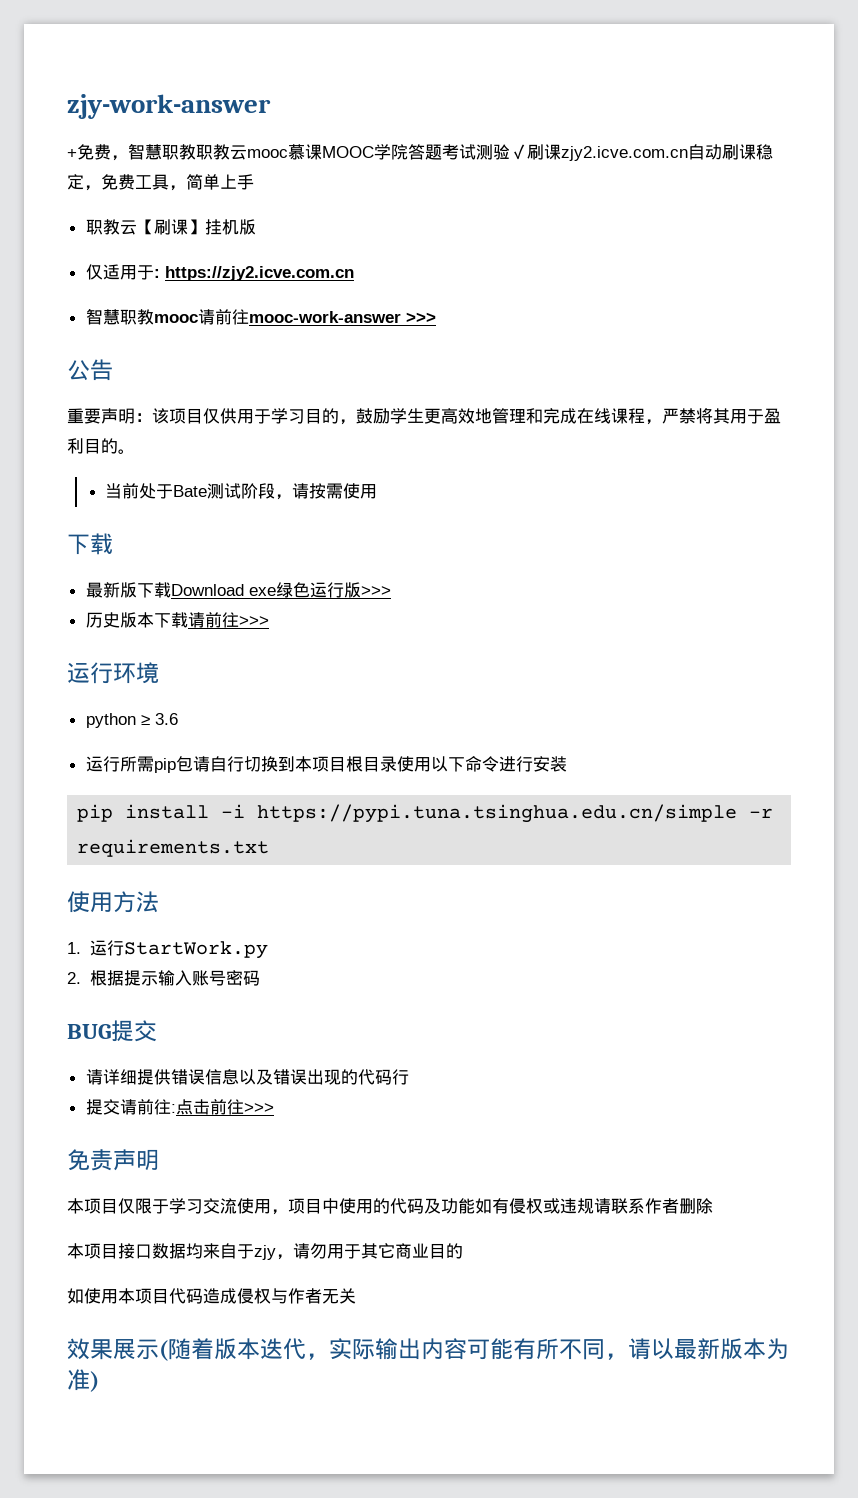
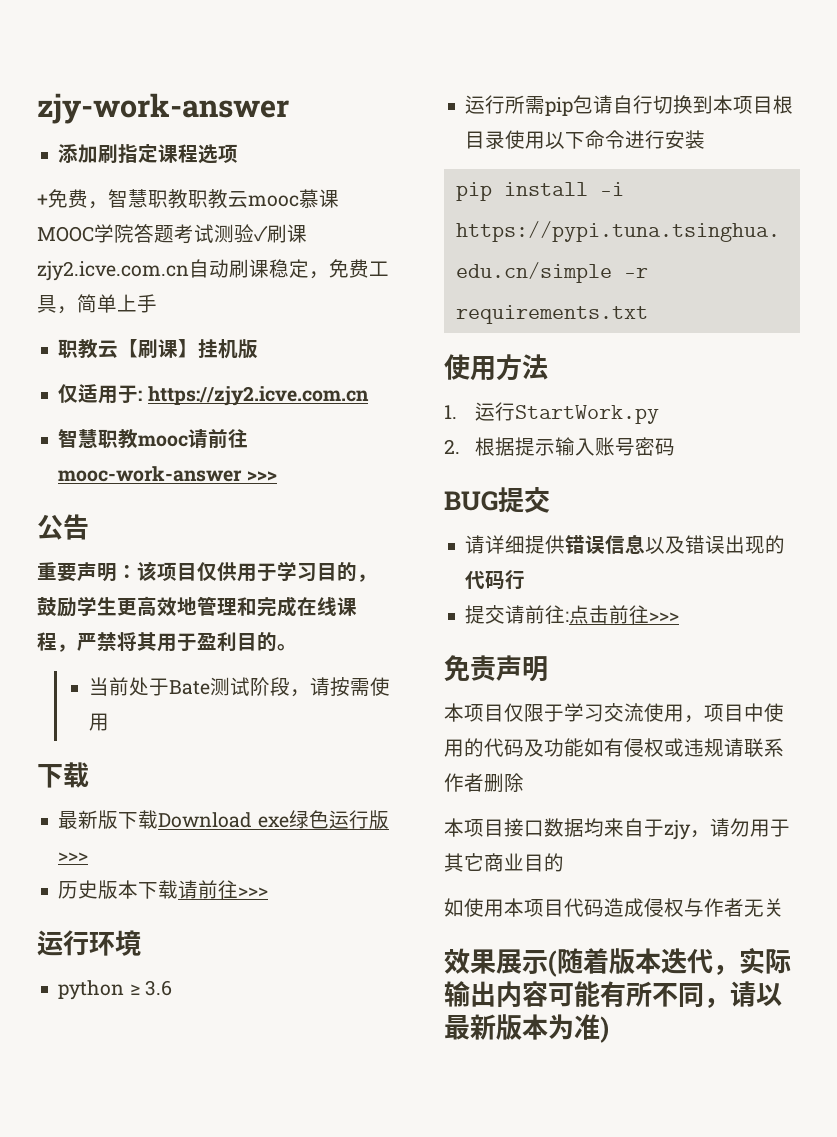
(271, 106) none -> [58,144,239,164] // 添加刷指定课程选项

